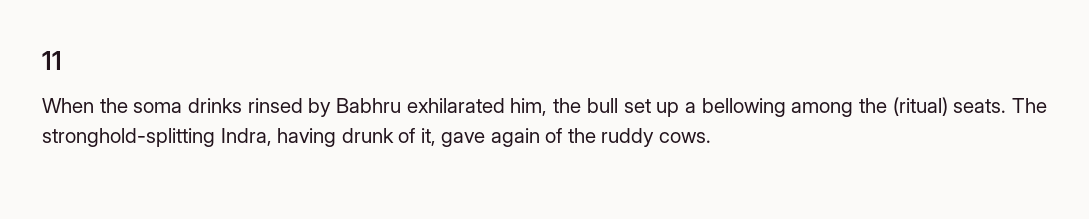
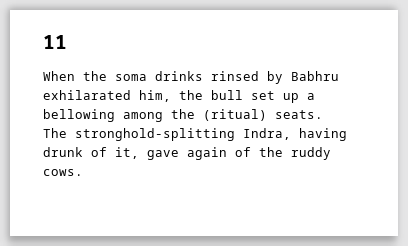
(1007, 106) none -> (323, 114) //

